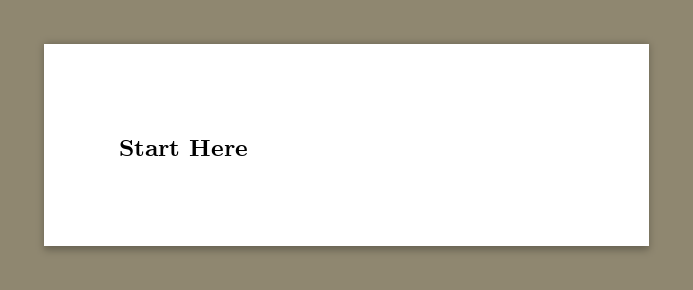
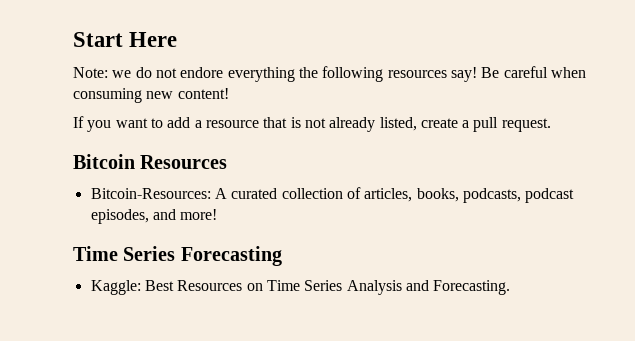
(248, 148) none -> [73,66,586,82] [73,88,229,103] [73,116,551,132] [73,154,228,169] [90,187,575,203] [90,209,218,224] [73,246,282,266] [90,280,511,295] // Note: we do not endore everything the following resources say! Be careful when consuming new content! // If you want to add a resource that is not already listed, create a pull request. // Bitcoin Resources // Bitcoin-Resources: A curated collection of articles, books, podcasts, podcast episodes, and more! // Time Series Forecasting // Kaggle: Best Resources on Time Series Analysis and Forecasting.

